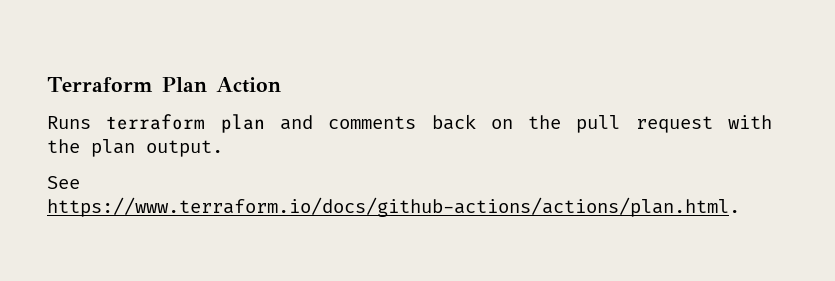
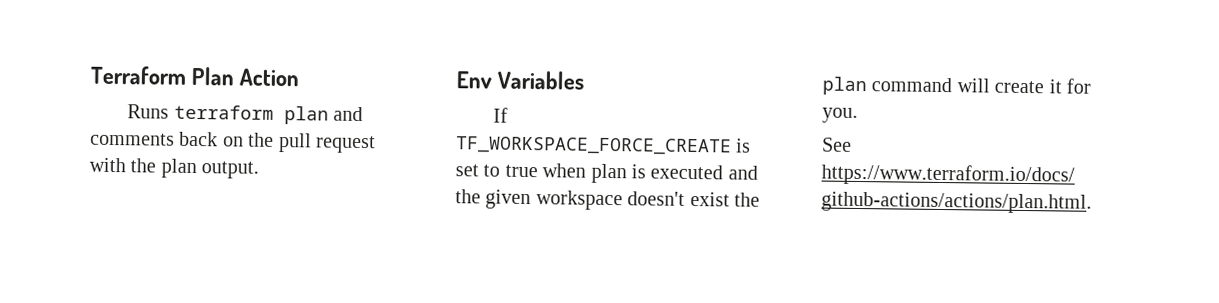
(223, 148) none -> [456,70,585,90] [493,107,509,123] [455,136,752,156] [455,163,758,184] [455,189,760,211] [822,76,1091,96] [822,107,858,123] // Env Variables // If TF_WORKSPACE_FORCE_CREATE is set to true when plan is executed and the given workspace doesn't exist the plan command will create it for you.

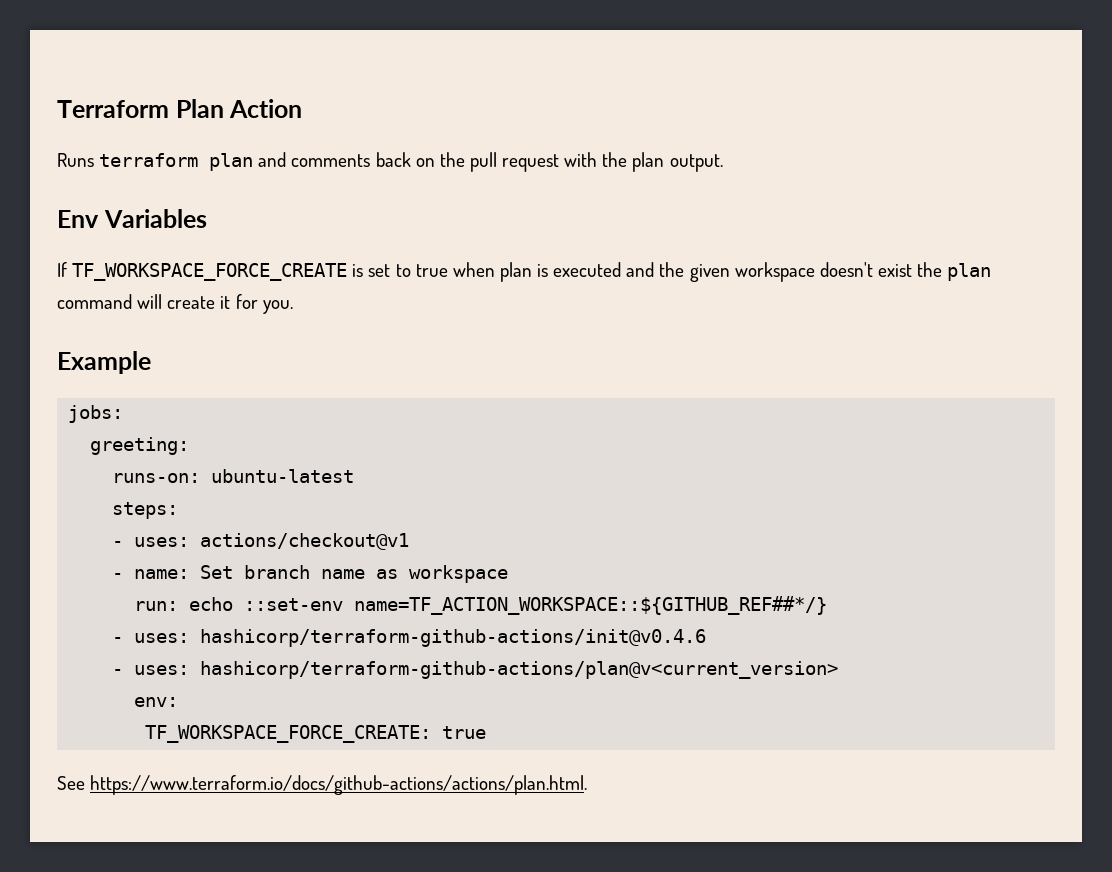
(858, 115) none -> [57,351,151,374] [68,405,124,423] [90,437,190,455] [112,469,355,483] [112,502,179,519] [112,533,410,550] [112,565,509,583] [134,596,828,615] [112,629,707,647] [112,661,839,679] [134,697,179,707] [145,725,487,743] // Example // jobs: // greeting: // runs-on: ubuntu-latest // steps: // - uses: actions/checkout@v1 // - name: Set branch name as workspace // run: echo ::set-env name=TF_ACTION_WORKSPACE::${GITHUB_REF##*/} // - uses: hashicorp/terraform-github-actions/init@v0.4.6 // - uses: hashicorp/terraform-github-actions/plan@v<current_version> // env: // TF_WORKSPACE_FORCE_CREATE: true

